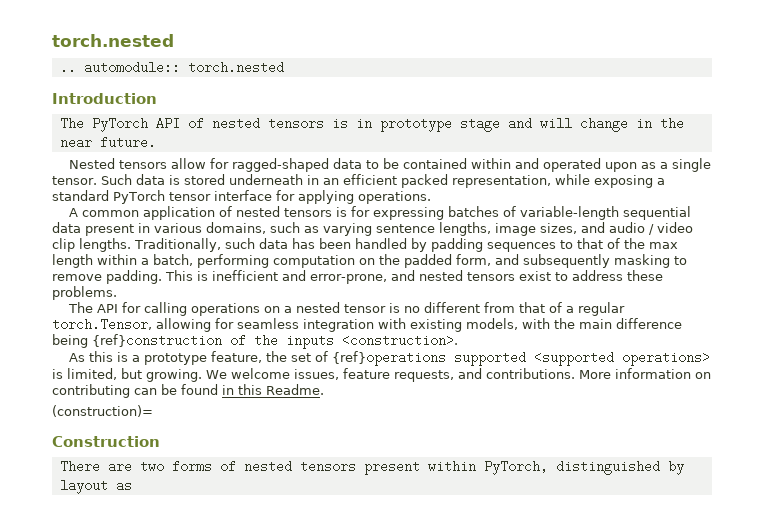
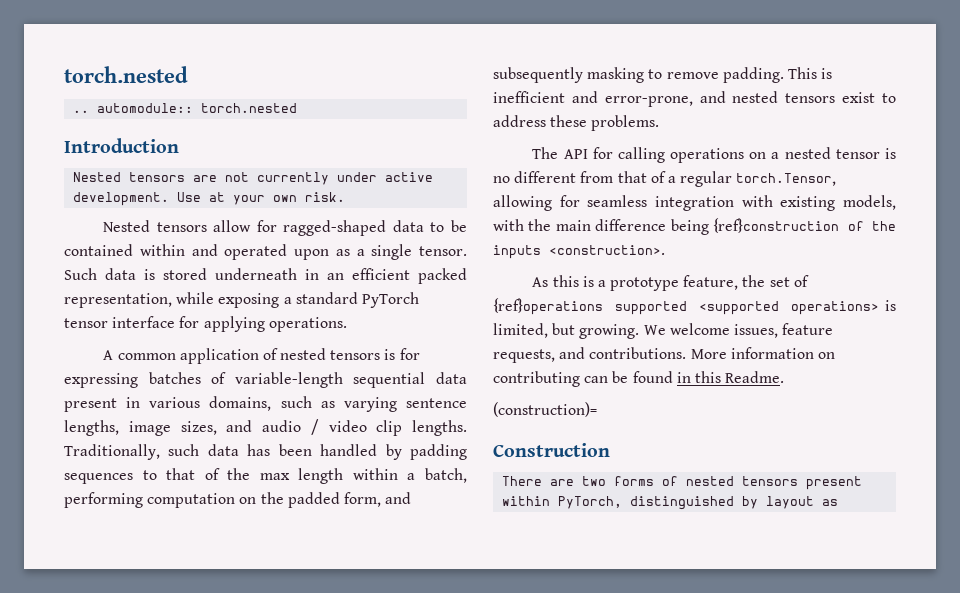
[59,117,684,132] [59,136,156,149] The PyTorch API of nested tensors is in prototype stage and will change in the near future. -> [73,172,434,185] [73,192,346,206] Nested tensors are not currently under active development. Use at your own risk.

